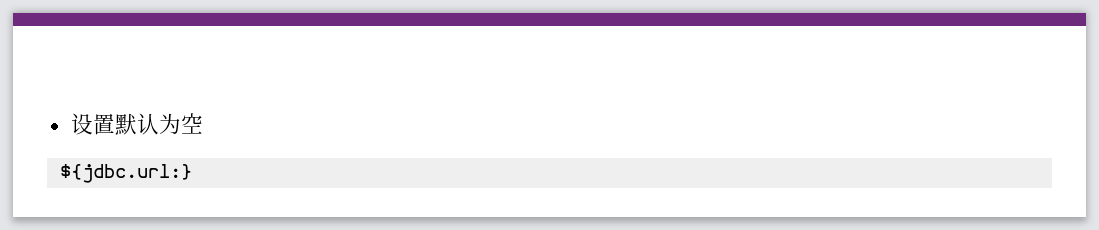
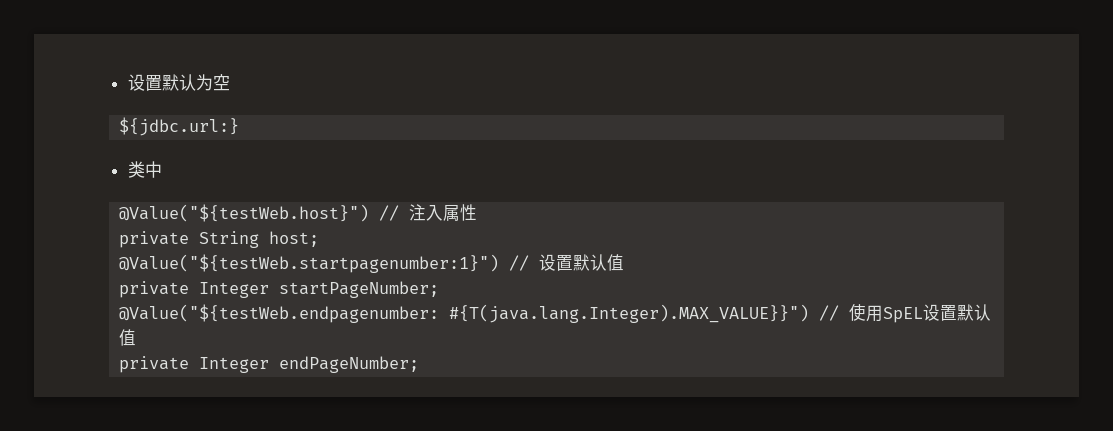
(192, 173) none -> [127,161,162,178] [119,204,478,222] [119,231,320,248] [119,254,625,273] [119,281,440,298] [119,304,992,323] [119,329,137,346] [119,356,420,373] // 类中 // @Value("${testWeb.host}") // 注入属性 // private String host; // @Value("${testWeb.startpagenumber:1}") // 设置默认值 // private Integer startPageNumber; // @Value("${testWeb.endpagenumber: #{T(java.lang.Integer).MAX_VALUE}}") // 使用SpEL设置默认值 // private Integer endPageNumber;

